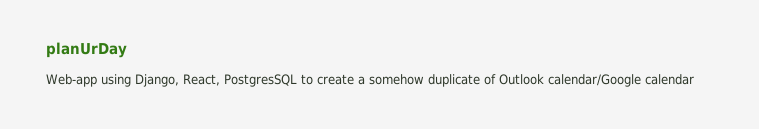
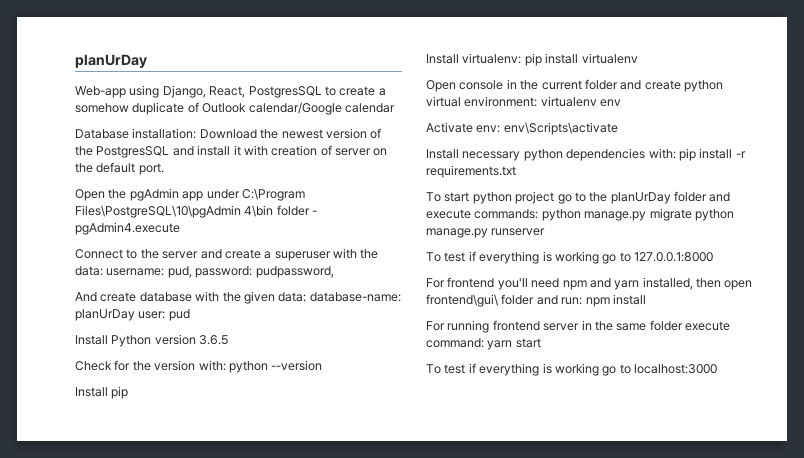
(694, 79) none -> [75,128,382,139] [75,145,388,158] [75,162,164,175] [75,188,305,201] [75,205,318,218] [75,222,180,235] [75,248,379,261] [75,266,334,278] [75,291,401,304] [75,309,190,321] [75,334,229,347] [75,360,323,373] [75,386,129,399] [426,53,638,66] [426,79,723,92] [426,96,622,107] [426,122,618,135] [426,148,746,161] [426,165,516,178] [426,191,731,204] [426,208,734,221] [426,228,546,238] [426,251,713,264] [426,277,753,290] [426,294,646,307] [426,320,730,333] [426,338,541,350] [426,363,717,376] // Database installation: Download the newest version of the PostgresSQL and install it with creation of server on the default port. // Open the pgAdmin app under C:\Program Files\PostgreSQL\10\pgAdmin 4\bin folder - pgAdmin4.execute // Connect to the server and create a superuser with the data: username: pud, password: pudpassword, // And create database with the given data: database-name: planUrDay user: pud // Install Python version 3.6.5 // Check for the version with: python --version // Install pip // Install virtualenv: pip install virtualenv // Open console in the current folder and create python virtual environment: virtualenv env // Activate env: env\Scripts\activate // Install necessary python dependencies with: pip install -r requirements.txt // To start python project go to the planUrDay folder and execute commands: python manage.py migrate python manage.py runserver // To test if everything is working go to 127.0.0.1:8000 // For frontend you'll need npm and yarn installed, then open frontend\gui\ folder and run: npm install // For running frontend server in the same folder execute command: yarn start // To test if everything is working go to localhost:3000

